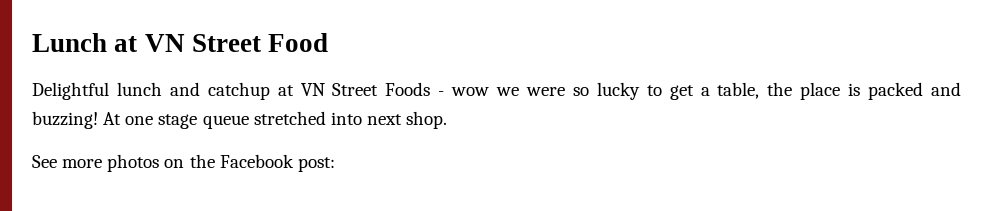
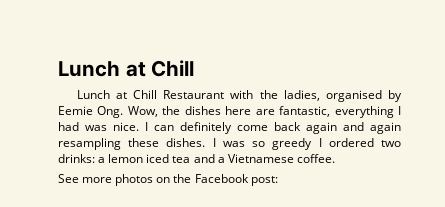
[32,33,329,52] [32,82,961,100] [32,111,448,129] Lunch at VN Street Food // Delightful lunch and catchup at VN Street Foods - wow we were so lucky to get a table, the place is packed and buzzing! At one stage queue stretched into next shop. -> [58,60,195,77] [76,90,402,102] [58,106,402,118] [58,122,401,134] [58,138,402,150] [58,154,335,163] Lunch at Chill // Lunch at Chill Restaurant with the ladies, organised by Eemie Ong. Wow, the dishes here are fantastic, everything I had was nice. I can definitely come back again and again resampling these dishes. I was so greedy I ordered two drinks: a lemon iced tea and a Vietnamese coffee.

